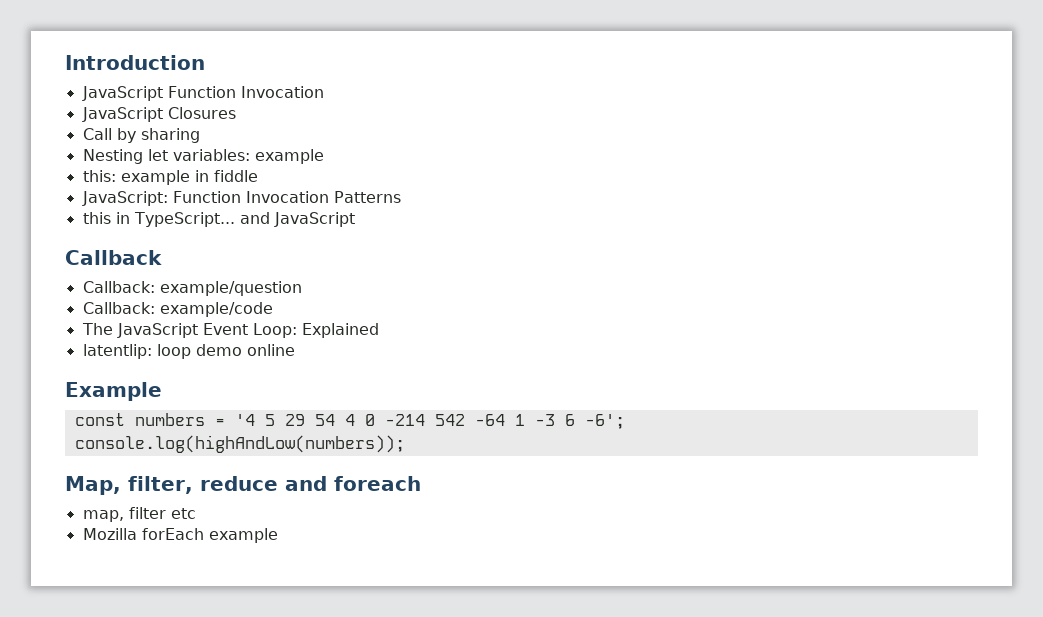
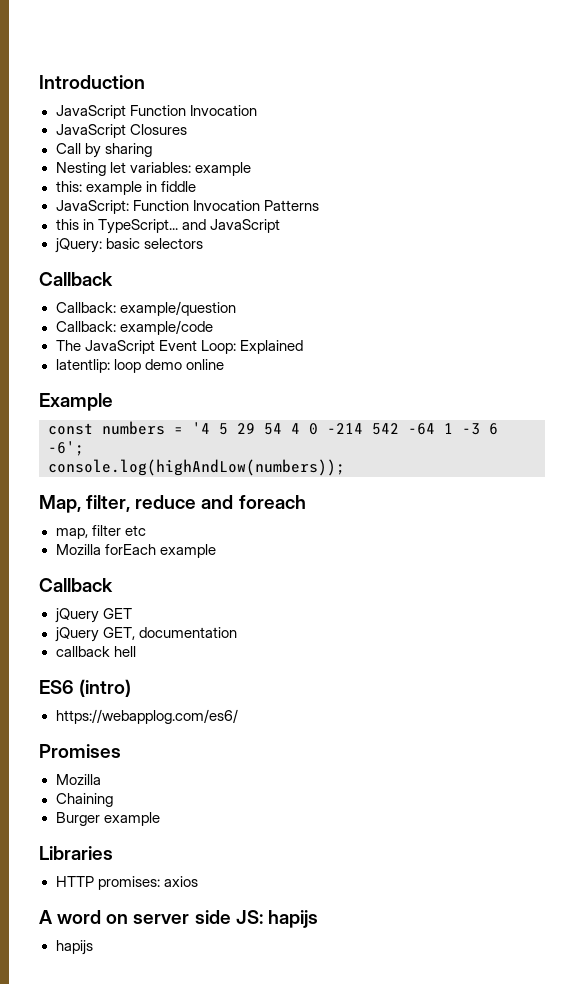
(355, 219) none -> [54,238,203,253] // jQuery: basic selectors
(278, 535) none -> [39,578,113,592] [54,608,132,623] [54,627,237,642] [55,646,136,657] [39,679,132,697] [55,709,238,724] [39,744,121,758] [55,774,101,785] [55,793,113,807] [55,812,160,826] [39,846,113,860] [55,876,198,890] [39,910,318,928] [55,940,93,955] // Callback // jQuery GET // jQuery GET, documentation // callback hell // ES6 (intro) // https://webapplog.com/es6/ // Promises // Mozilla // Chaining // Burger example // Libraries // HTTP promises: axios // A word on server side JS: hapijs // hapijs

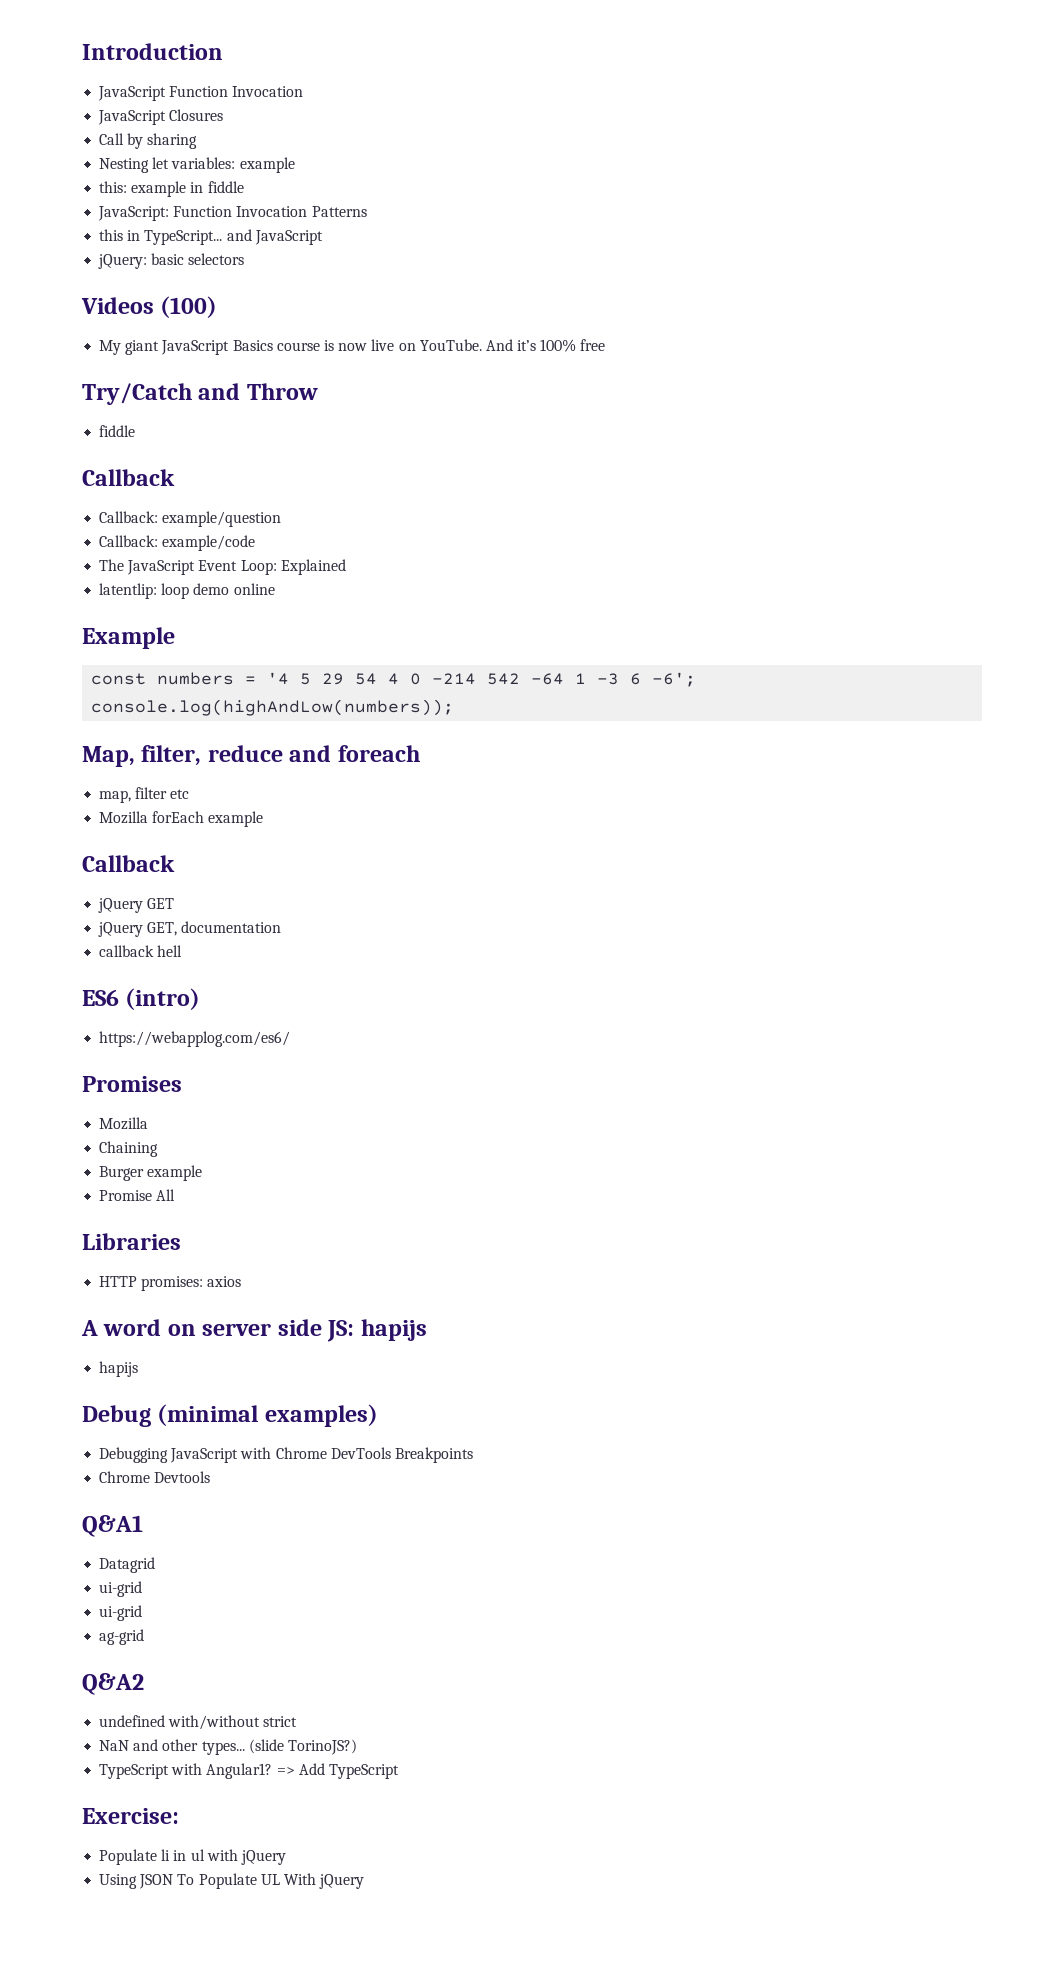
(203, 243) none -> [81,296,218,318] [99,339,606,355] [82,383,318,405] [99,425,136,437] // Videos (100) // My giant JavaScript Basics course is now live on YouTube. And it’s 100% free // Try/Catch and Throw // fiddle
(160, 819) none -> [99,1189,176,1201] // Promise All
(93, 947) none -> [82,1404,378,1427] [99,1447,473,1463] [99,1471,211,1483] [82,1515,143,1537] [99,1557,156,1573] [99,1581,143,1597] [99,1605,143,1621] [99,1629,145,1645] [82,1673,144,1695] [99,1715,298,1730] [99,1739,357,1755] [99,1763,399,1779] [82,1808,179,1824] [99,1849,286,1865] [99,1873,365,1889] // Debug (minimal examples) // Debugging JavaScript with Chrome DevTools Breakpoints // Chrome Devtools // Q&A1 // Datagrid // ui-grid // ui-grid // ag-grid // Q&A2 // undefined with/without strict // NaN and other types... (slide TorinoJS?) // TypeScript with Angular1? => Add TypeScript // Exercise: // Populate li in ul with jQuery // Using JSON To Populate UL With jQuery

